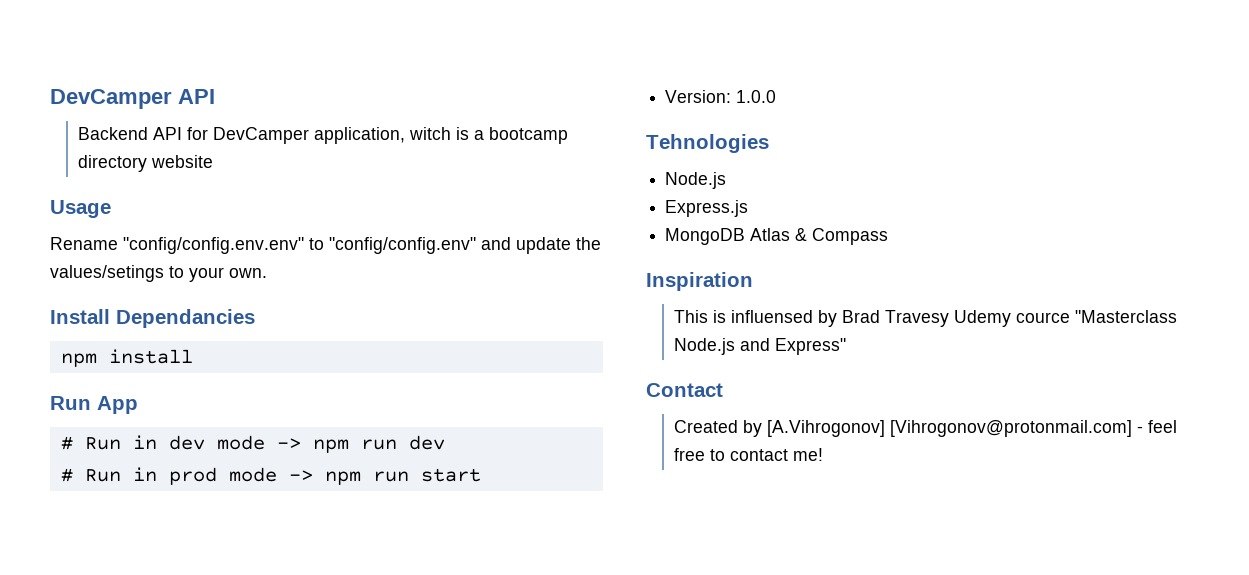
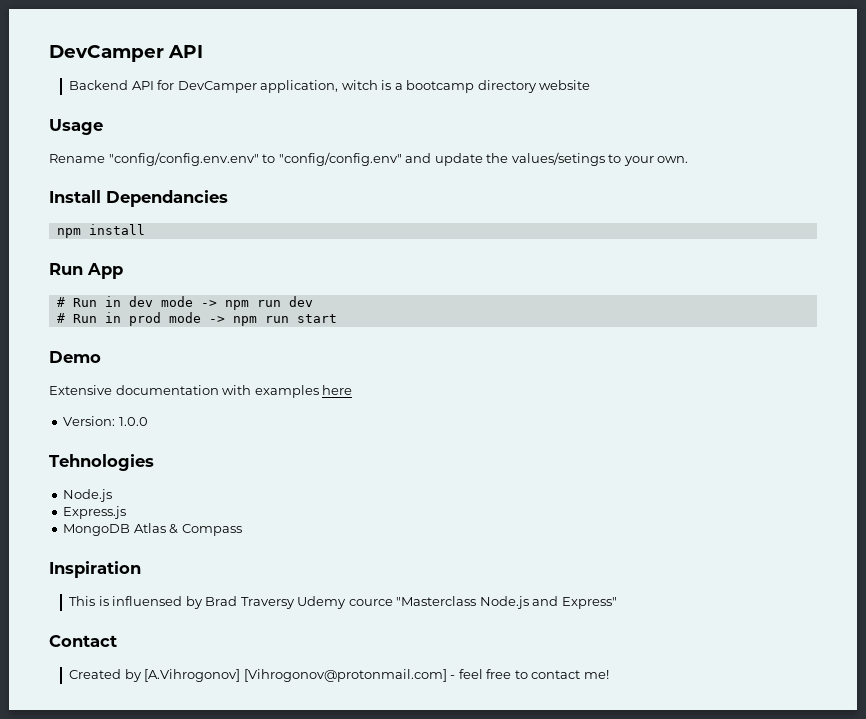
(481, 475) none -> [49,351,101,363] [49,385,353,398] // Demo // Extensive documentation with examples here
[884,310,949,327] Travesy -> [240,597,295,609] Traversy

